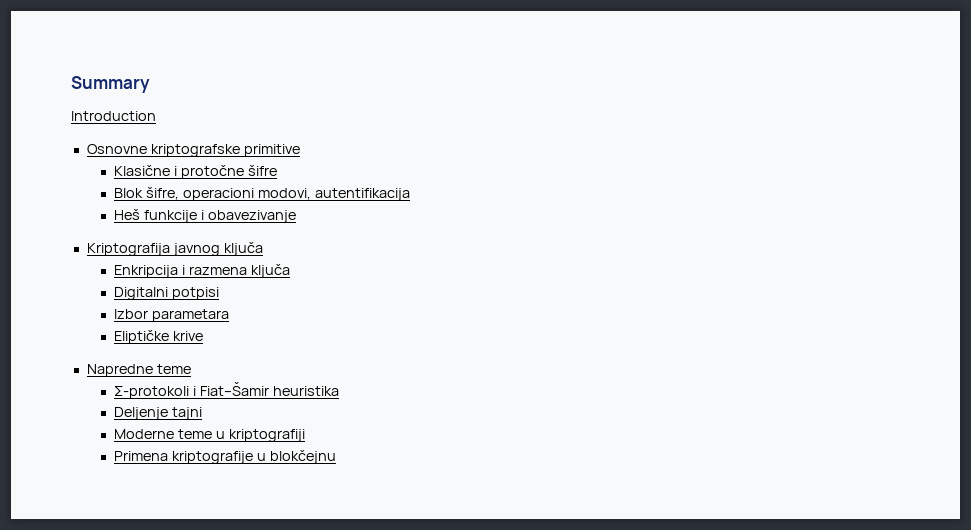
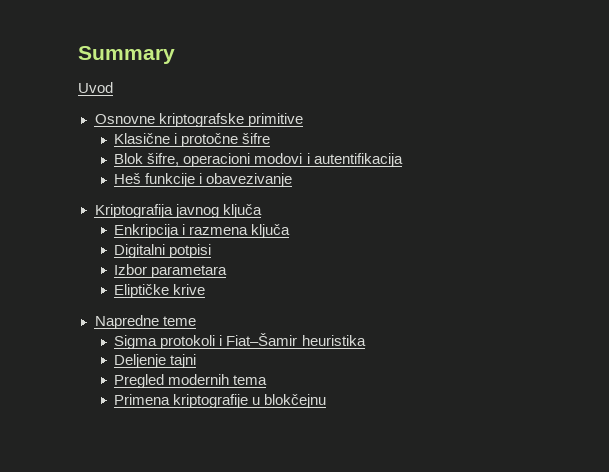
[71,111,156,121] Introduction -> [78,82,113,93] Uvod
[257,188,311,200] modovi, -> [254,153,310,164] modovi i
[113,386,189,399] Σ-protokoli -> [114,335,216,349] Sigma protokoli
[113,429,305,442] Moderne teme u kriptografiji -> [114,374,268,388] Pregled modernih tema

